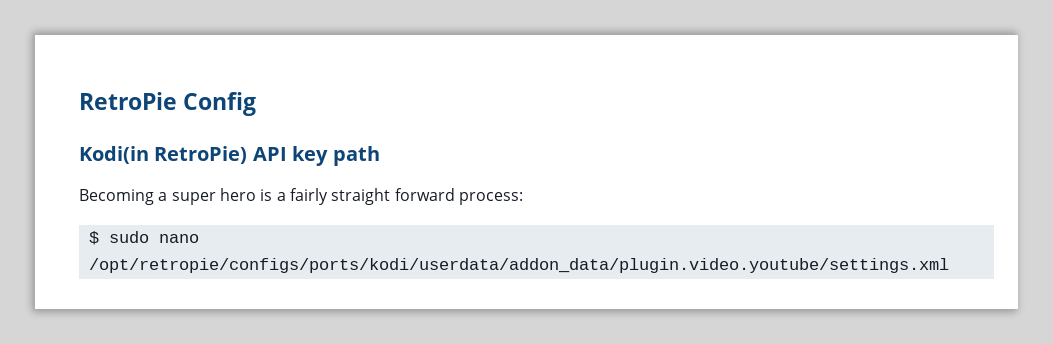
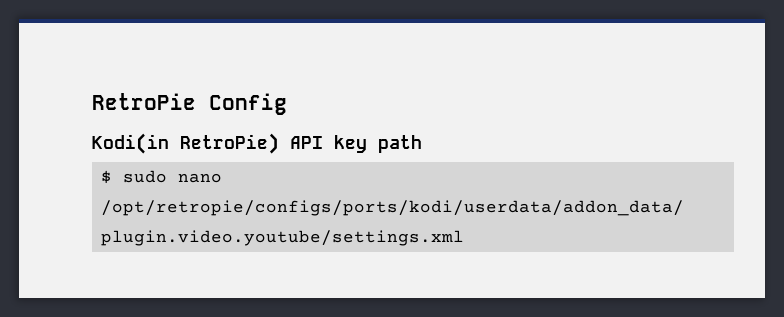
[79,188,523,205] // Becoming a super hero is a fairly straight forward process: -> (422, 144) none

